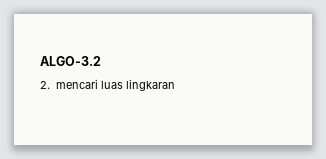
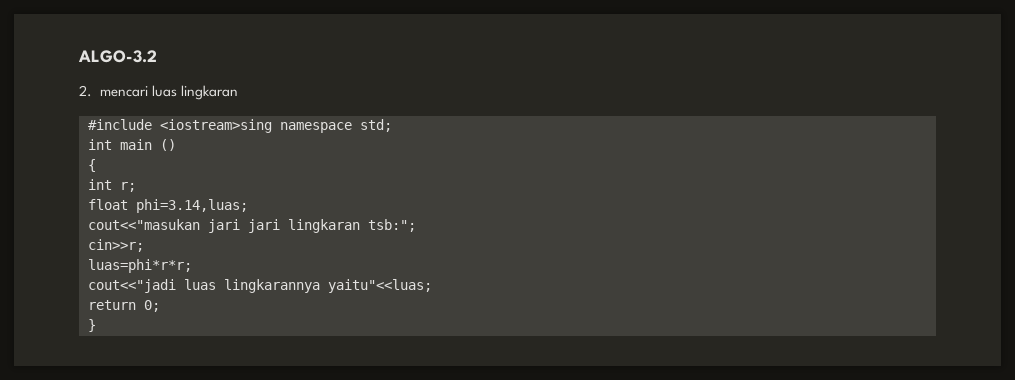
(175, 85) none -> [88,119,392,133] [88,139,176,151] [88,159,96,172] [88,179,136,192] [88,199,248,213] [88,219,416,233] [88,239,144,252] [88,259,192,273] [88,279,432,293] [88,300,160,312] [88,319,96,332] // #include <iostream>sing namespace std; // int main () // { // int r; // float phi=3.14,luas; // cout<<"masukan jari jari lingkaran tsb:"; // cin>>r; // luas=phi*r*r; // cout<<"jadi luas lingkarannya yaitu"<<luas; // return 0; // }

